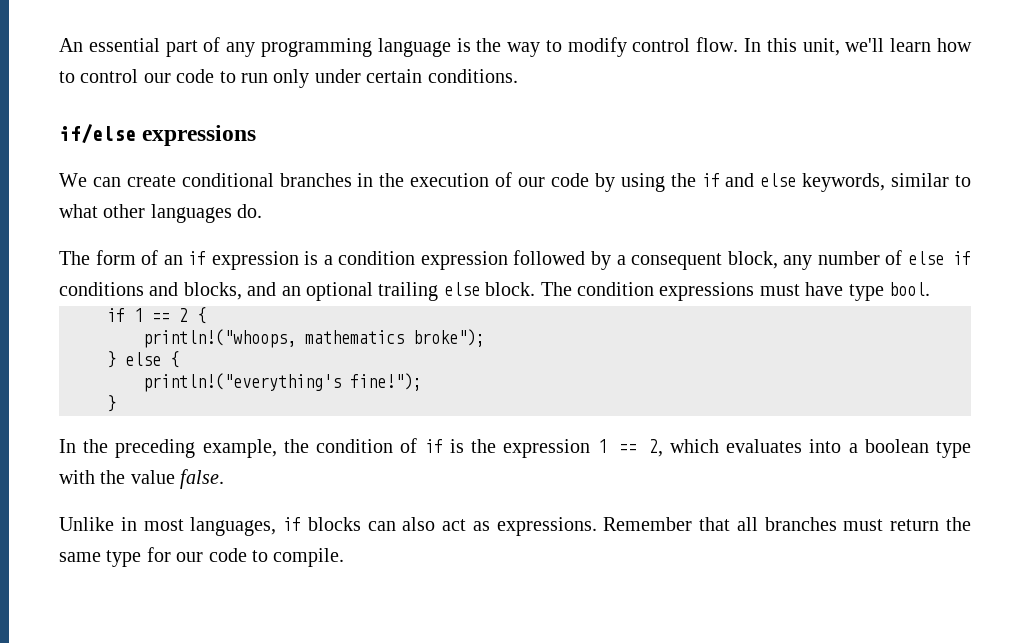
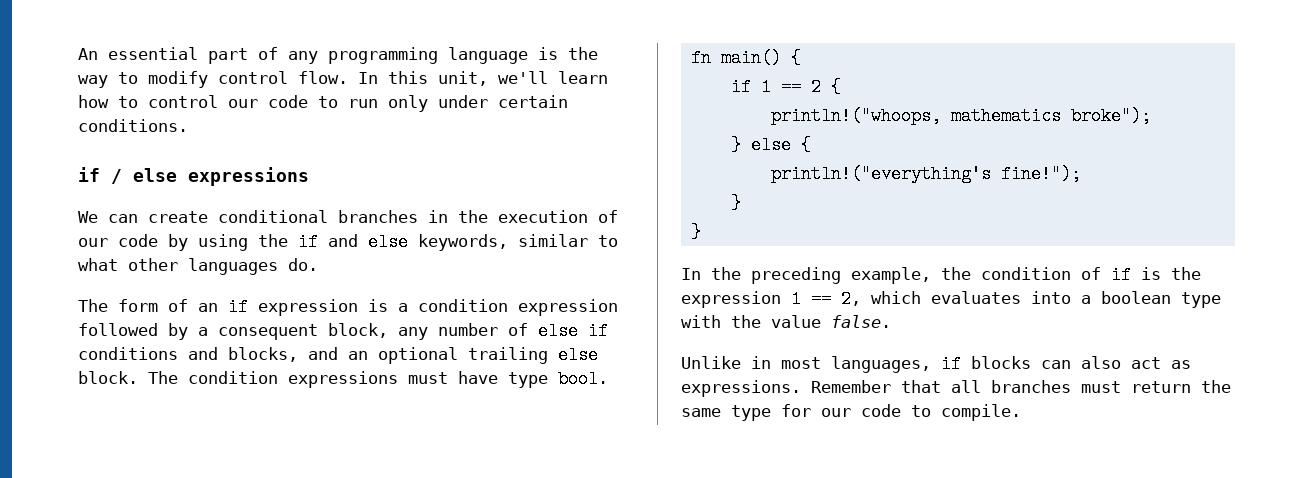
[59,124,136,144] if/else -> [78,167,177,184] if / else
(930, 289) none -> [690,49,801,67] // fn main() {
(116, 403) none -> [690,223,701,241] // }

